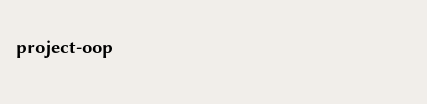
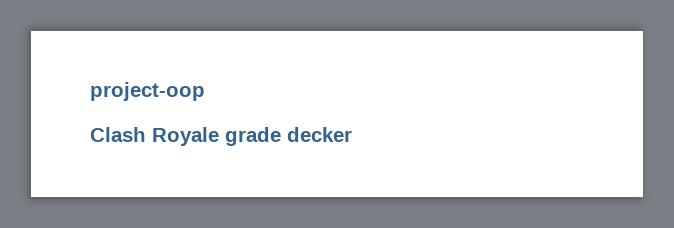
(113, 49) none -> [90,127,352,146] // Clash Royale grade decker

